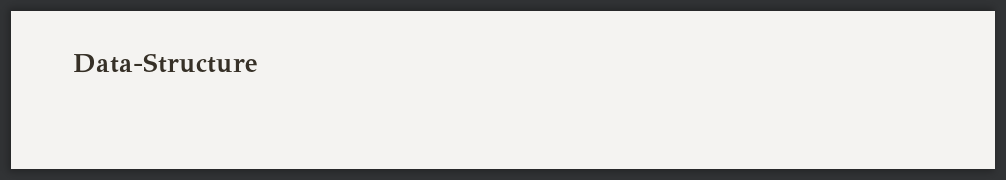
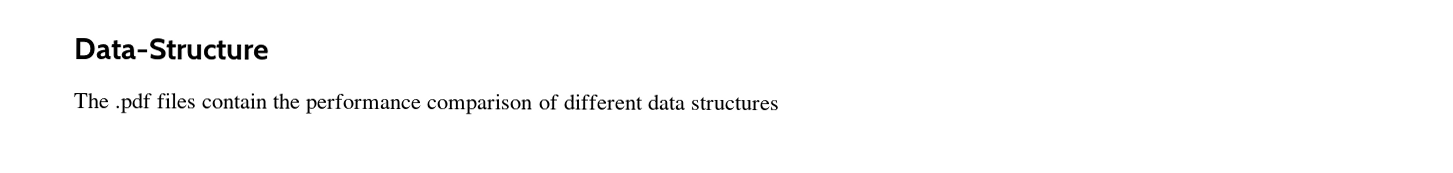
(258, 63) none -> [73,92,779,115] // The .pdf files contain the performance comparison of different data structures

